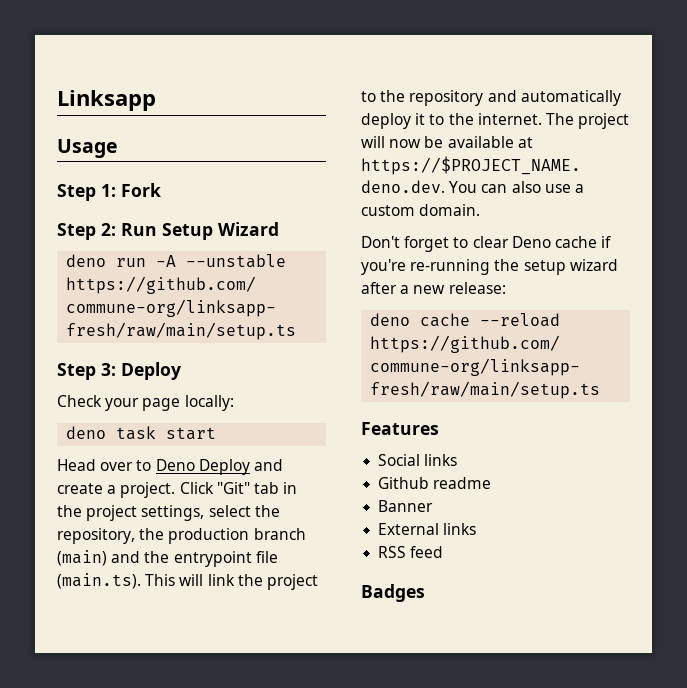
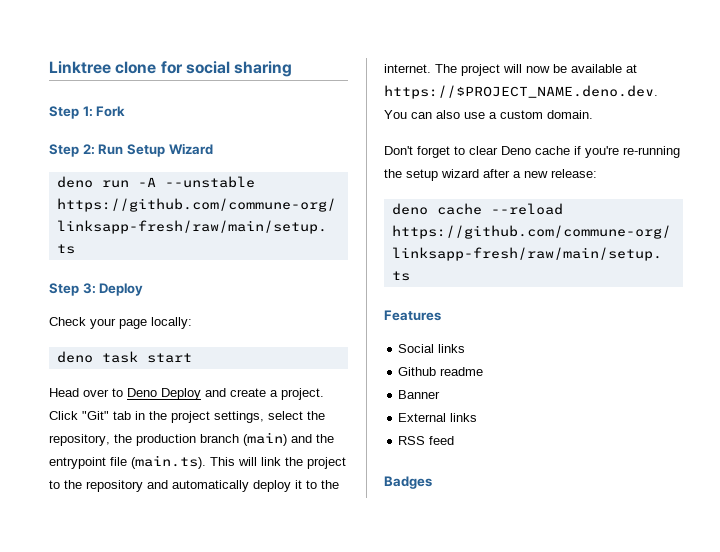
[57,90,156,111] [57,139,118,158] Linksapp // Usage -> [49,61,293,77] Linktree clone for social sharing

